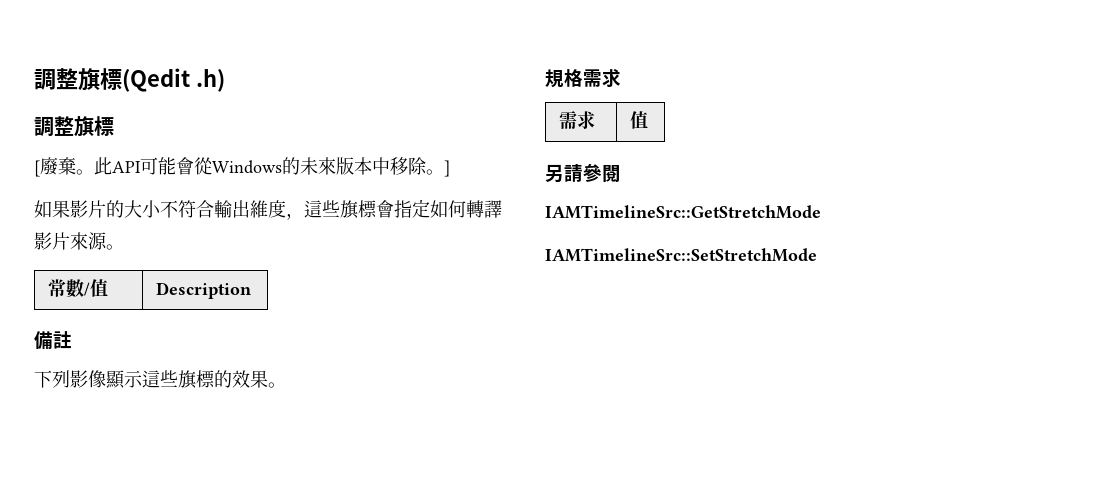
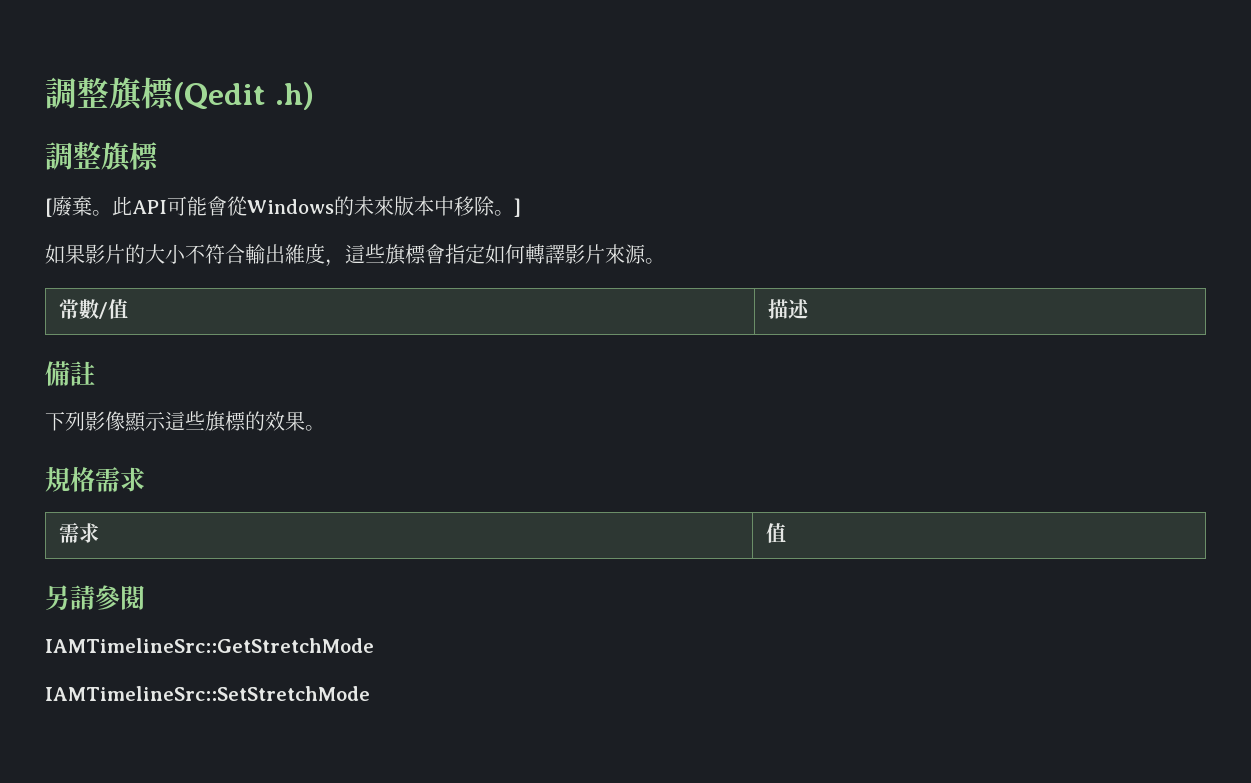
[156,282,252,299] Description -> [767,299,810,319] 描述

